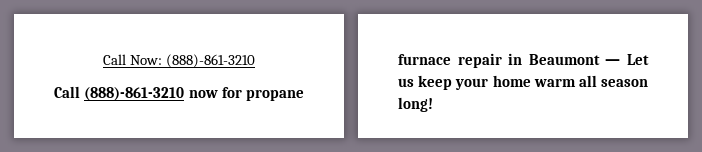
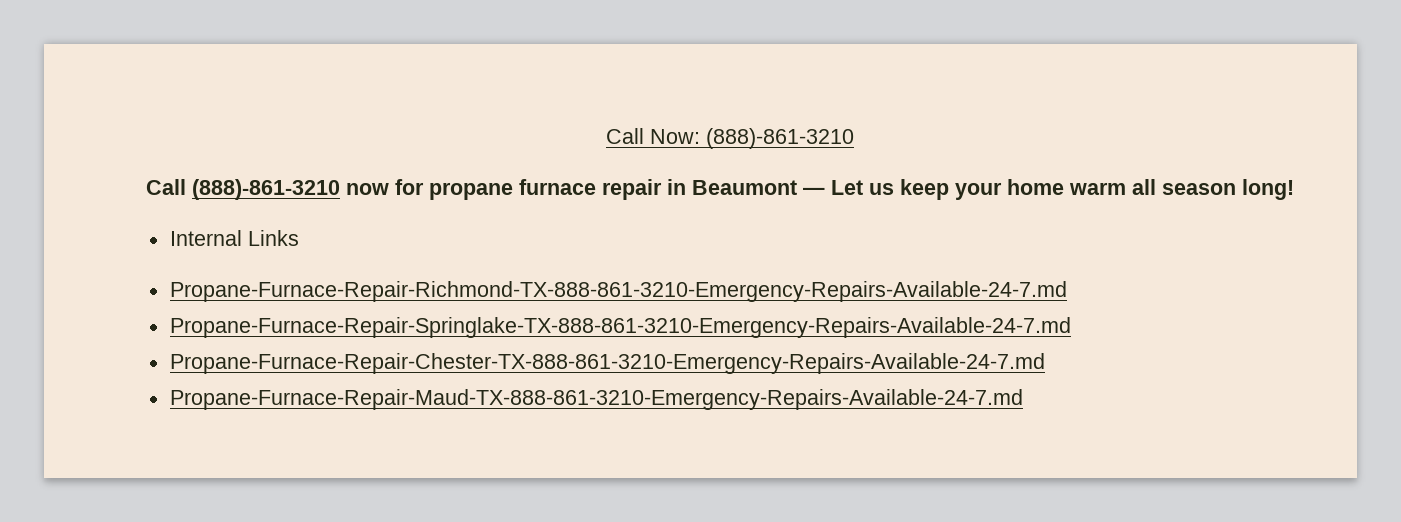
(433, 104) none -> [169,230,299,246] [169,281,1067,302] [169,317,1071,338] [169,353,1045,374] [169,389,1023,410] // Internal Links // Propane-Furnace-Repair-Richmond-TX-888-861-3210-Emergency-Repairs-Available-24-7.md // Propane-Furnace-Repair-Springlake-TX-888-861-3210-Emergency-Repairs-Available-24-7.md // Propane-Furnace-Repair-Chester-TX-888-861-3210-Emergency-Repairs-Available-24-7.md // Propane-Furnace-Repair-Maud-TX-888-861-3210-Emergency-Repairs-Available-24-7.md

